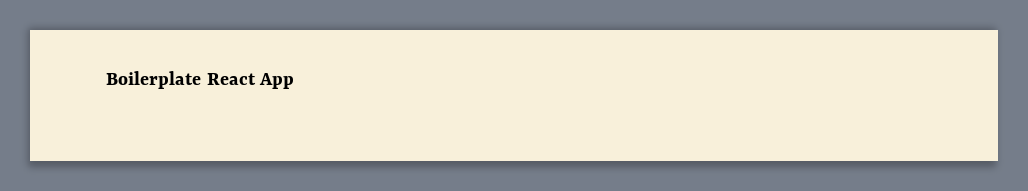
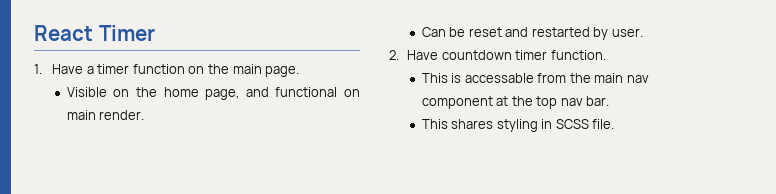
[106,71,295,89] Boilerplate React App -> [34,25,155,41] [34,64,300,77] [66,87,361,100] [66,110,145,120] [421,27,643,40] [389,50,606,60] [421,73,649,83] [421,96,610,109] [421,119,615,132] React Timer // 1. Have a timer function on the main page. // Visible on the home page, and functional on main render. // Can be reset and restarted by user. // 2. Have countdown timer function. // This is accessable from the main nav component at the top nav bar. // This shares styling in SCSS file.

